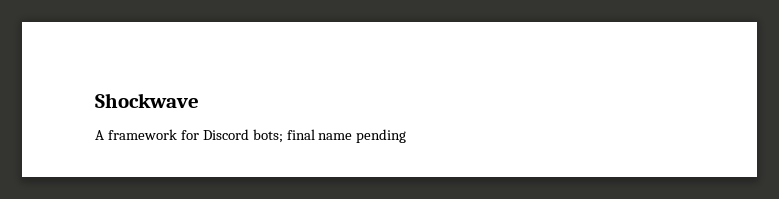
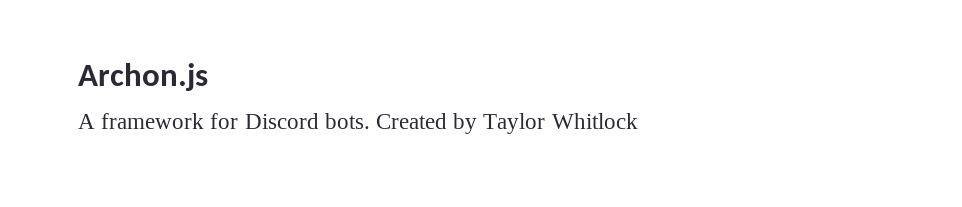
[95,93,199,108] Shockwave -> [78,63,208,91] Archon.js
[252,129,407,143] bots; final name pending -> [324,113,638,134] bots. Created by Taylor Whitlock

